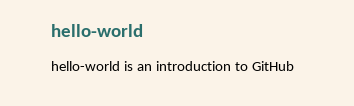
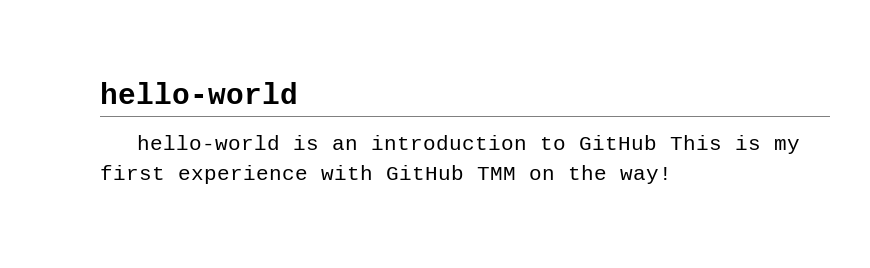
(294, 66) none -> [669,135,800,154] [100,165,672,184] This is my first experience with GitHub TMM on the way!

